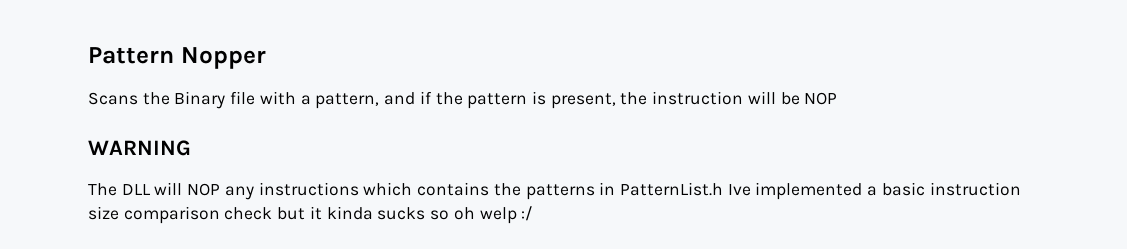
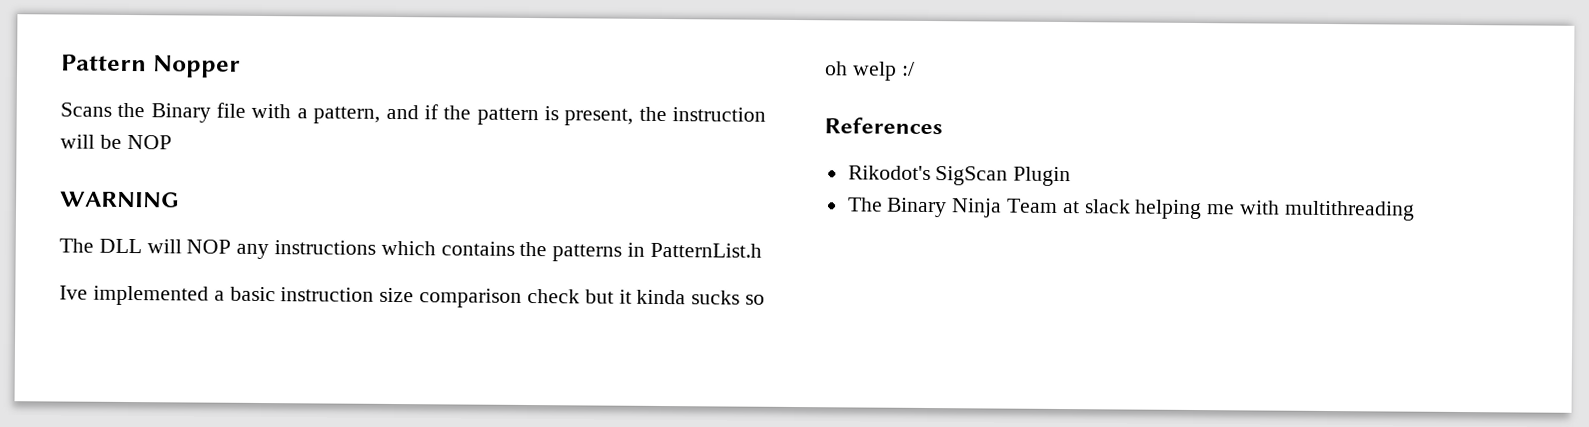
(723, 189) none -> (762, 250) //
(534, 213) none -> [824,117,943,135] [847,165,1072,187] [847,197,1415,221] // References // Rikodot's SigScan Plugin // The Binary Ninja Team at slack helping me with multithreading

